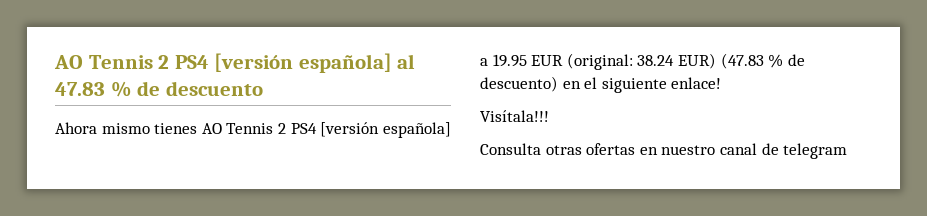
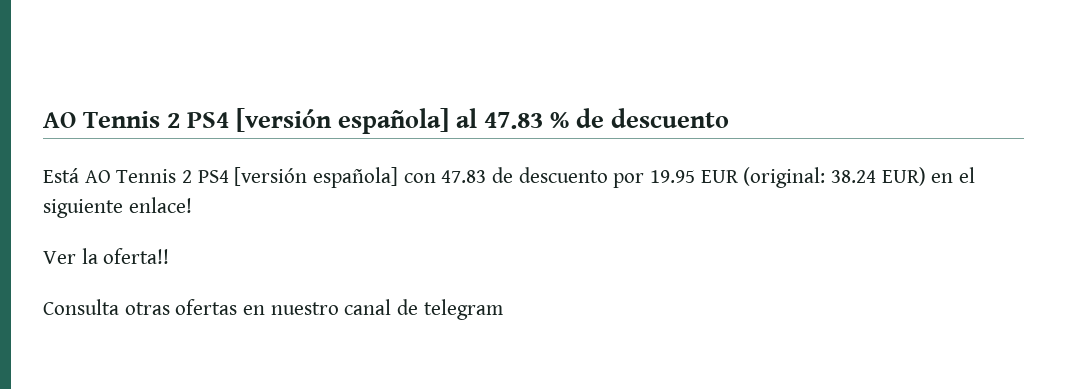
[55,122,451,138] [480,58,488,66] Ahora mismo tienes AO Tennis 2 PS4 [versión española] a -> [43,167,645,188] Está AO Tennis 2 PS4 [versión española] con 47.83 de descuento por
[720,53,805,69] [480,76,558,92] (47.83 % de descuento) -> (926, 176) none
[480,110,549,122] Visítala!!! -> [43,248,170,264] Ver la oferta!!

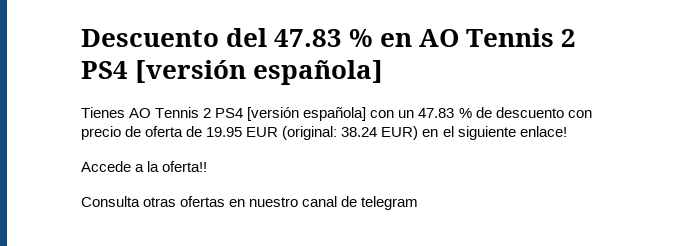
[43,108,729,134] [43,168,79,183] AO Tennis 2 PS4 [versión española] al 47.83 % de descuento // Está -> [81,28,577,47] [81,60,384,85] [81,107,125,118] Descuento del 47.83 % en AO Tennis 2 PS4 [versión española] // Tienes
[441,167,645,188] 47.83 de descuento por -> [398,107,592,118] [81,126,203,140] un 47.83 % de descuento con precio de oferta de
[43,251,76,264] Ver -> [81,161,145,172] Accede a

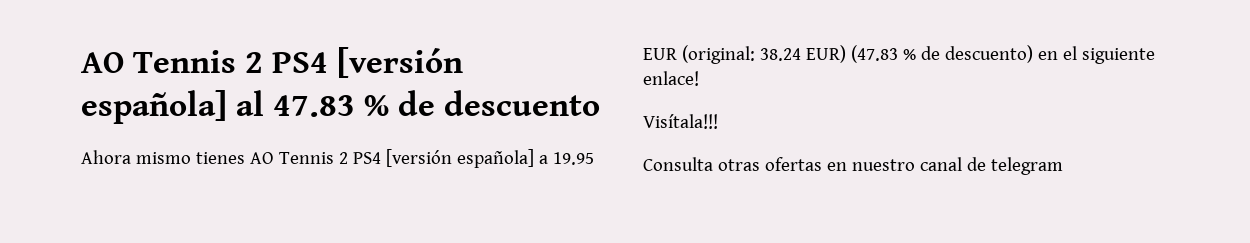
[81,28,577,47] [81,60,384,85] [81,107,592,121] [81,126,203,140] Descuento del 47.83 % en AO Tennis 2 PS4 [versión española] // Tienes AO Tennis 2 PS4 [versión española] con un 47.83 % de descuento con precio de oferta de -> [81,47,464,78] [81,90,601,124] [81,149,548,168] AO Tennis 2 PS4 [versión española] al 47.83 % de descuento // Ahora mismo tienes AO Tennis 2 PS4 [versión española] a
(419, 133) none -> [850,45,1033,63] (47.83 % de descuento)
[81,161,208,172] Accede a la oferta!! -> [643,114,718,129] Visítala!!!

